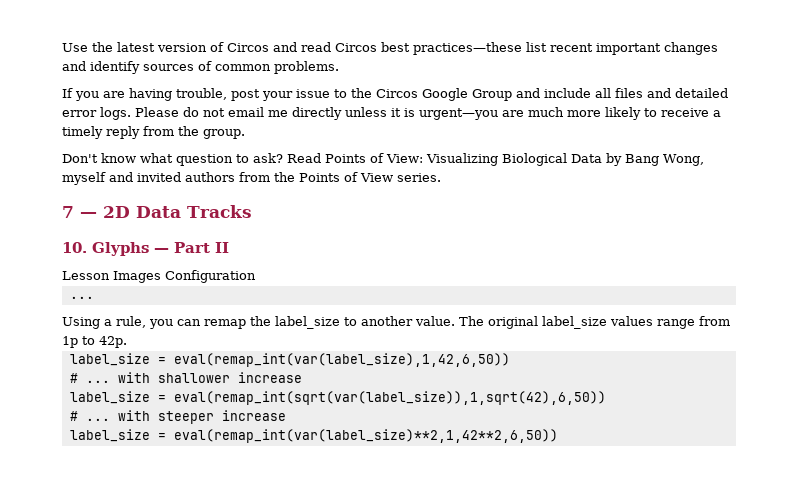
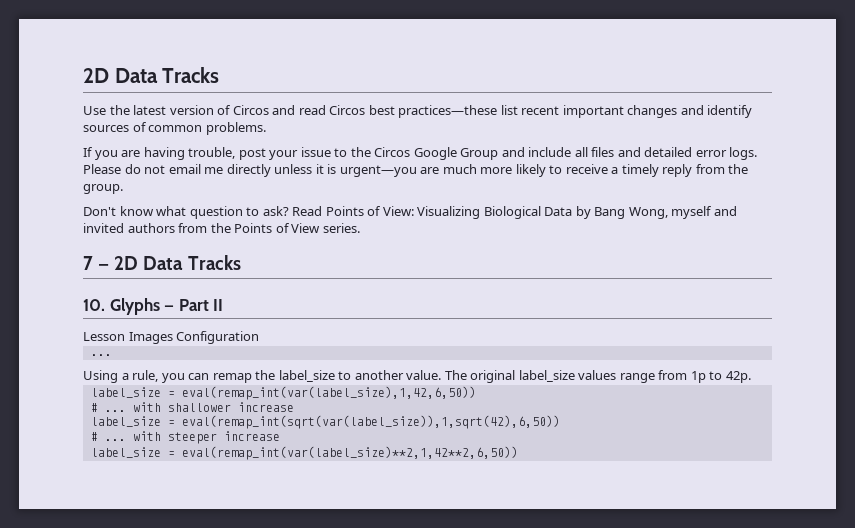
(62, 47) none -> [83,67,220,83] 2D Data Tracks //

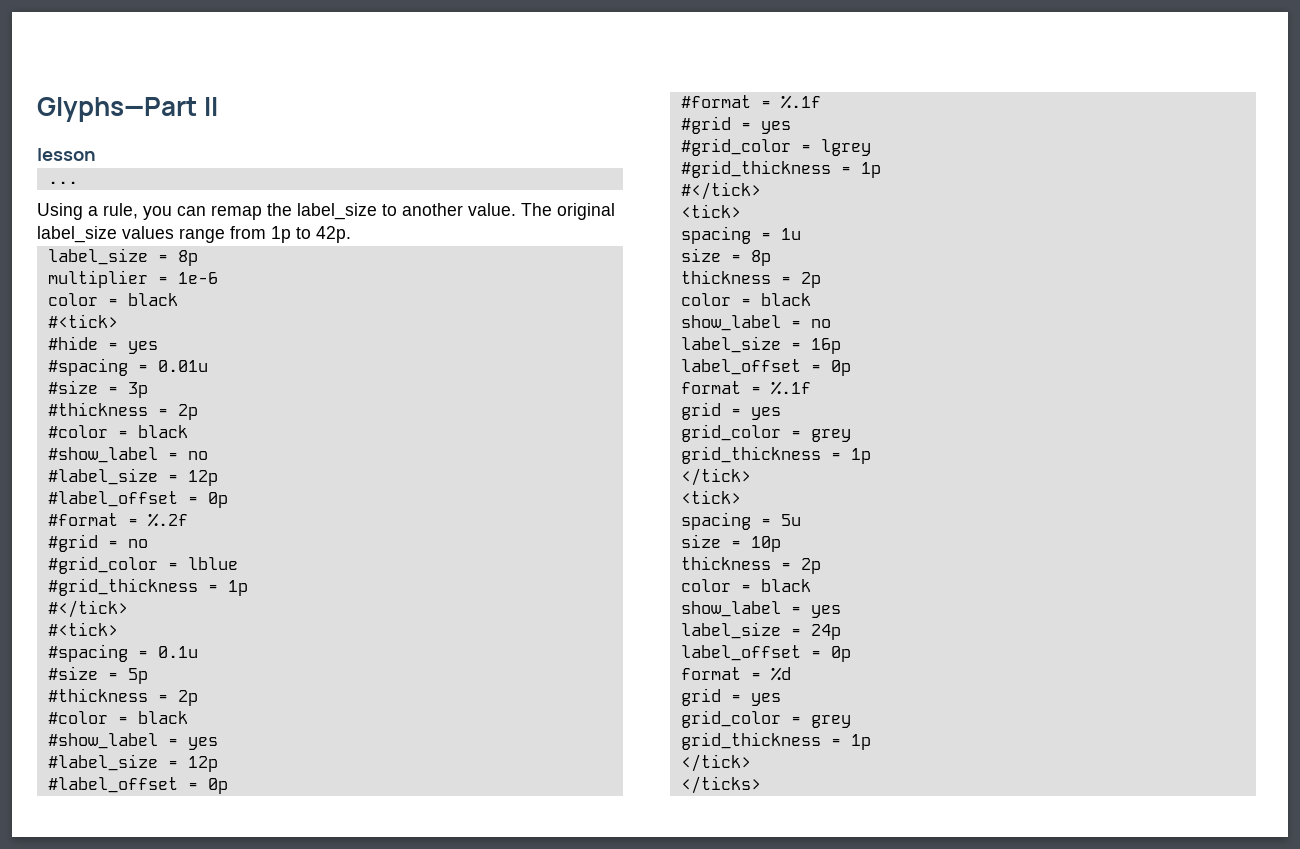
[83,67,220,83] [83,105,753,118] [83,122,266,135] [83,147,758,160] [83,164,749,177] [83,184,123,194] [83,206,737,219] [83,223,360,233] [83,255,241,270] [83,298,224,315] [83,331,260,344] 2D Data Tracks // Use the latest version of Circos and read Circos best practices—these list recent important changes and identify sources of common problems. // If you are having trouble, post your issue to the Circos Google Group and include all files and detailed error logs. Please do not email me directly unless it is urgent—you are much more likely to receive a timely reply from the group. // Don't know what question to ask? Read Points of View: Visualizing Biological Data by Bang Wong, myself and invited authors from the Points of View series. // 7 — 2D Data Tracks // 10. Glyphs — Part II // Lesson Images Configuration -> [37,97,219,122] [37,148,96,161] Glyphs—Part II // lesson
[181,386,476,400] [90,402,294,412] [90,415,560,429] [90,431,280,444] [90,446,518,460] eval(remap_int(var(label_size),1,42,6,50)) // # ... with shallower increase // label_size = eval(remap_int(sqrt(var(label_size)),1,sqrt(42),6,50)) // # ... with steeper increase // label_size = eval(remap_int(var(label_size)**2,1,42**2,6,50)) -> [177,250,198,266] [47,270,218,288] [47,293,178,306] [47,314,118,328] [47,336,158,354] [47,358,208,376] [47,380,148,398] [47,402,198,420] [47,425,188,438] [47,447,208,463] [47,468,218,486] [47,491,228,508] [47,513,188,527] [47,534,148,552] [47,556,238,574] [47,578,248,596] [47,600,128,618] [47,622,118,636] [47,644,198,662] [47,666,148,684] [47,688,198,706] [47,711,188,724] [47,733,218,750] [47,754,218,772] [47,777,228,794] [680,95,821,109] [680,116,791,134] [680,138,871,156] [680,160,881,178] [680,182,761,200] [680,204,741,218] [680,226,801,244] [680,248,771,266] [680,270,821,288] [680,293,811,306] [680,315,831,331] [680,336,841,354] [680,359,851,376] [680,381,811,395] [680,402,781,420] [680,424,851,442] [680,446,871,464] [680,468,751,486] [680,490,741,504] [680,512,801,530] [680,534,781,552] [680,556,821,574] [680,579,811,592] [680,601,841,618] [680,622,841,640] [680,645,851,662] [680,667,791,681] [680,688,781,706] [680,710,851,728] [680,732,871,750] [680,754,751,772] [680,776,761,794] 8p // multiplier = 1e-6 // color = black // #<tick> // #hide = yes // #spacing = 0.01u // #size = 3p // #thickness = 2p // #color = black // #show_label = no // #label_size = 12p // #label_offset = 0p // #format = %.2f // #grid = no // #grid_color = lblue // #grid_thickness = 1p // #</tick> // #<tick> // #spacing = 0.1u // #size = 5p // #thickness = 2p // #color = black // #show_label = yes // #label_size = 12p // #label_offset = 0p // #format = %.1f // #grid = yes // #grid_color = lgrey // #grid_thickness = 1p // #</tick> // <tick> // spacing = 1u // size = 8p // thickness = 2p // color = black // show_label = no // label_size = 16p // label_offset = 0p // format = %.1f // grid = yes // grid_color = grey // grid_thickness = 1p // </tick> // <tick> // spacing = 5u // size = 10p // thickness = 2p // color = black // show_label = yes // label_size = 24p // label_offset = 0p // format = %d // grid = yes // grid_color = grey // grid_thickness = 1p // </tick> // </ticks>

